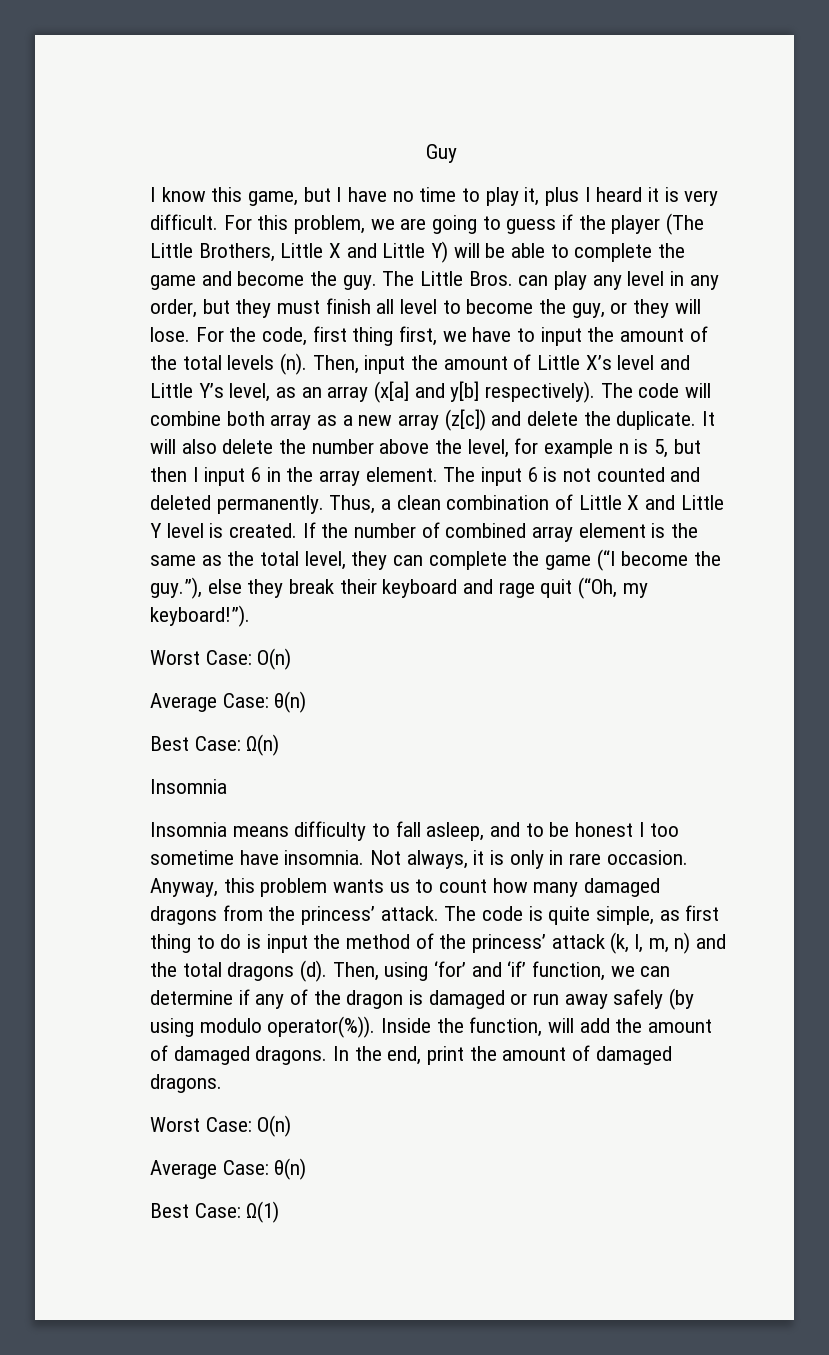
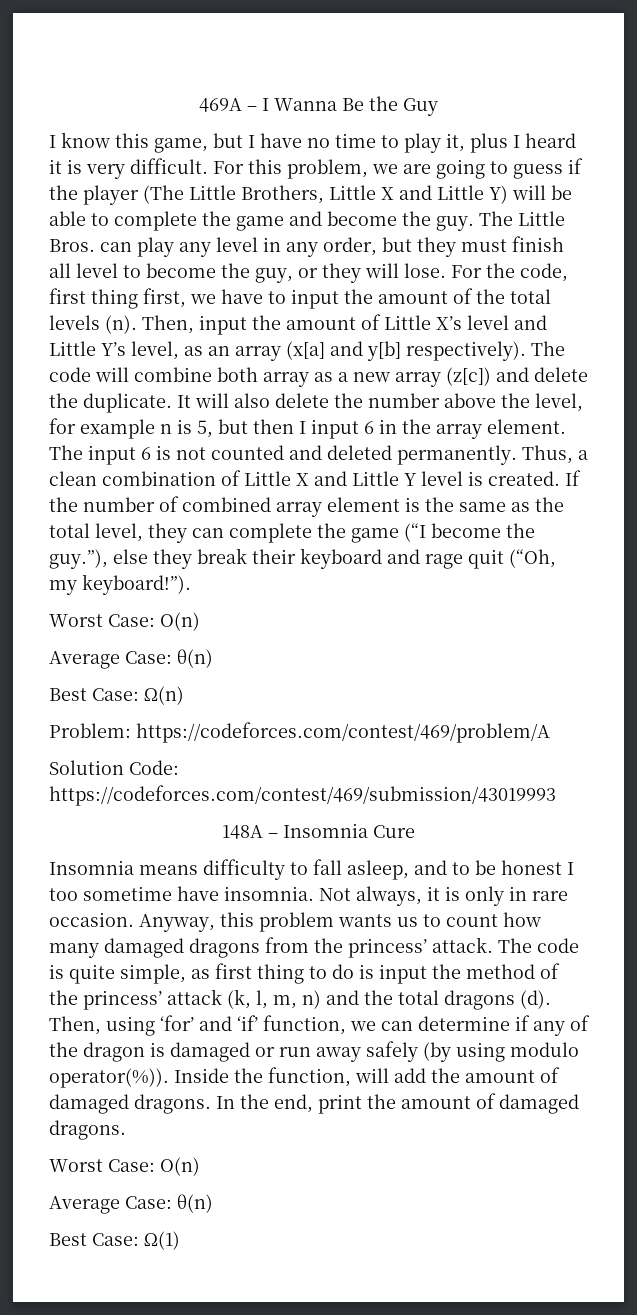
(425, 153) none -> [199,96,398,112] 469A – I Wanna Be the
[150,779,227,794] Insomnia -> [49,722,550,743] [49,760,179,775] [49,785,556,806] [222,823,415,839] Problem: https://codeforces.com/contest/469/problem/A // Solution Code: https://codeforces.com/contest/469/submission/43019993 // 148A – Insomnia Cure

